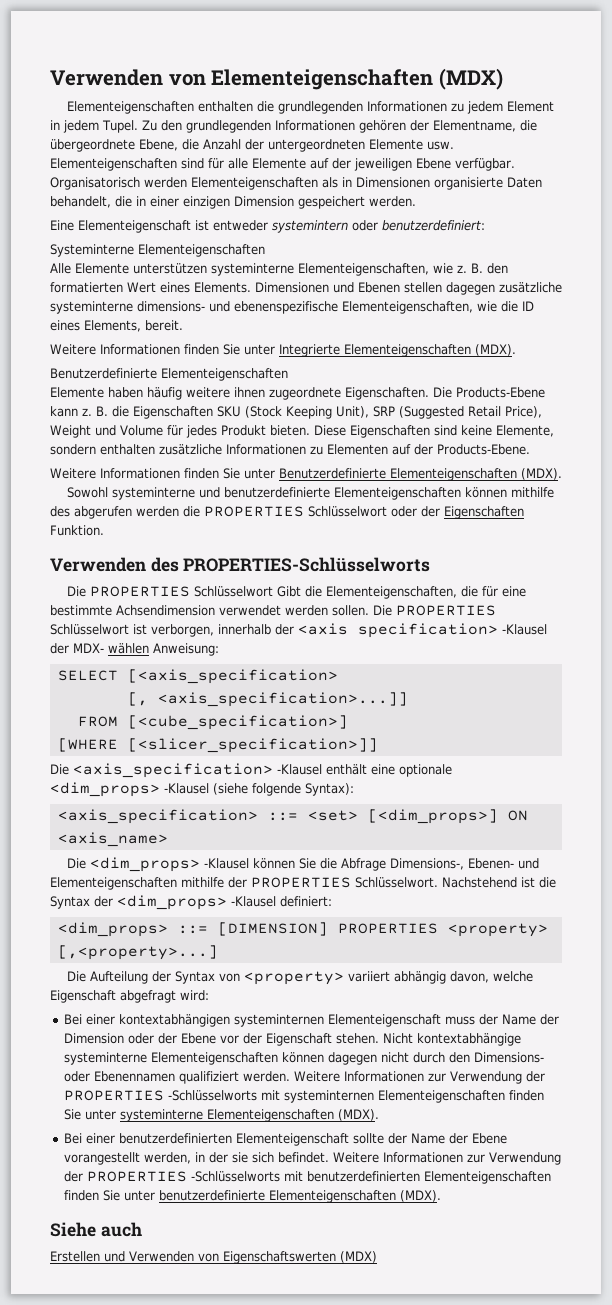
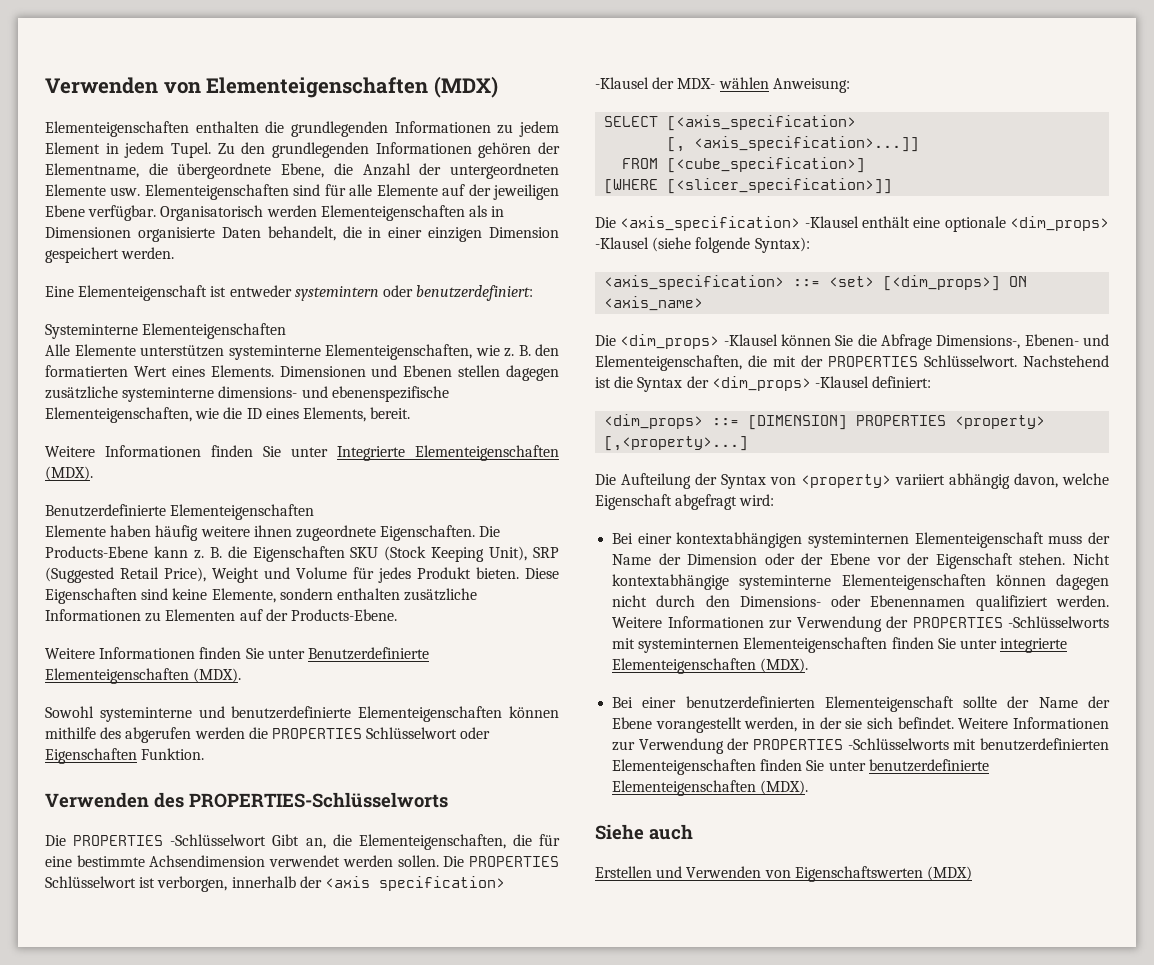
[421,506,440,517] der -> (491, 733) none
[194,586,302,597] Schlüsselwort Gibt -> [170,834,326,849] -Schlüsselwort Gibt an,
[50,877,224,890] Elementeigenschaften mithilfe -> [595,355,796,371] Elementeigenschaften, die mit
[120,1109,204,1122] systeminterne -> [1000,638,1068,653] integrierte

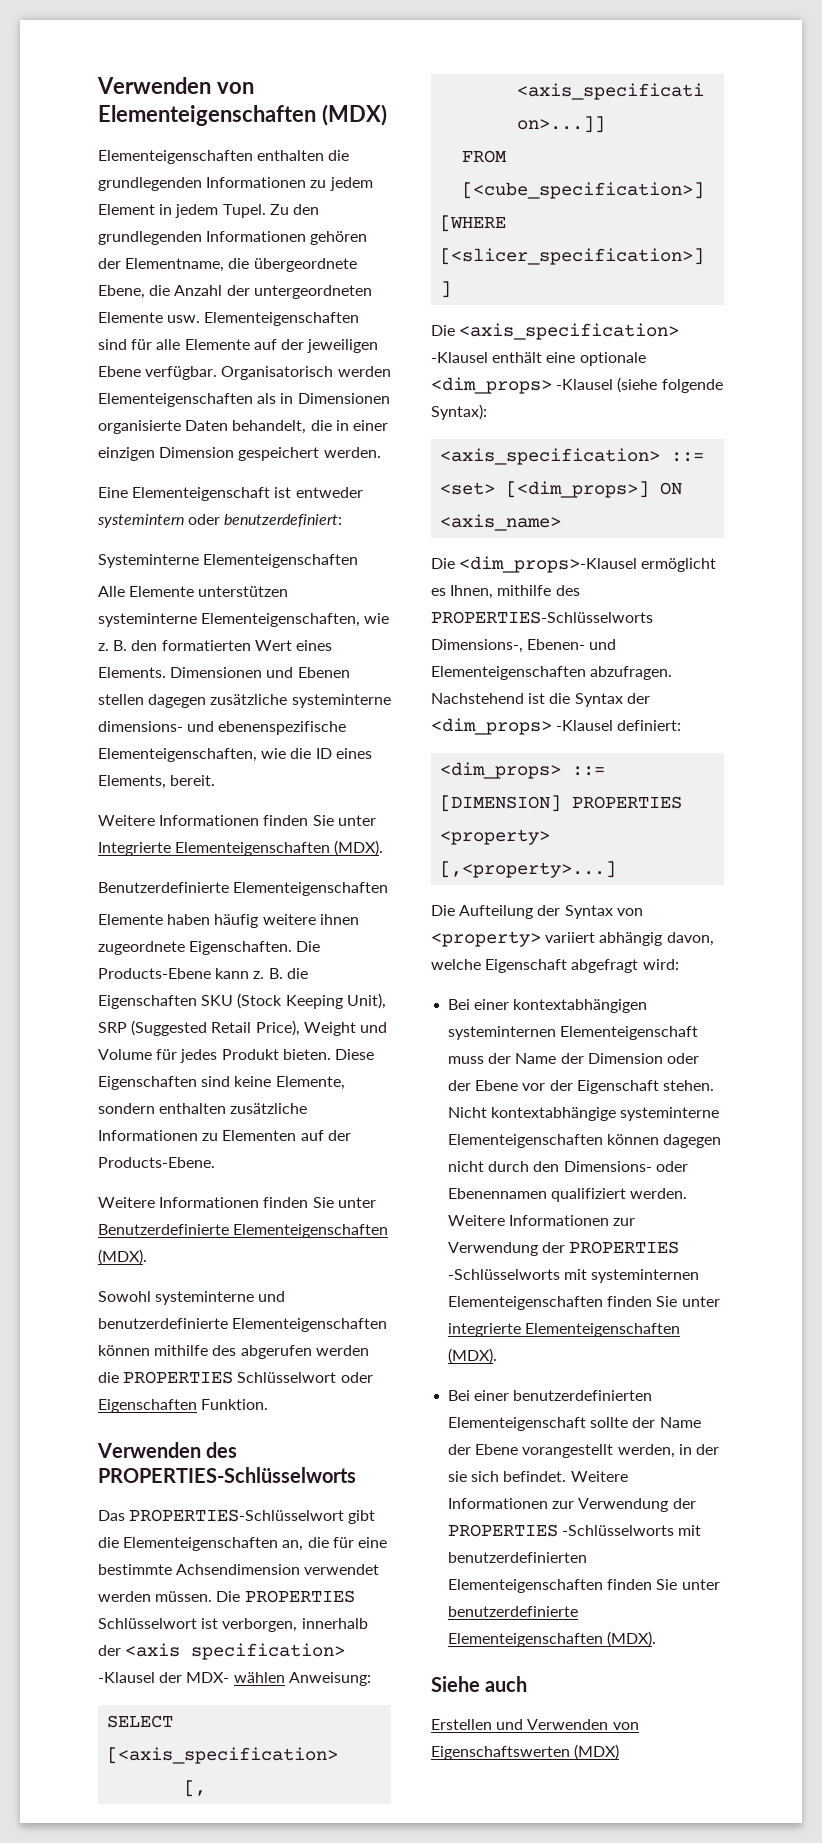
[45,834,506,850] Die PROPERTIES -Schlüsselwort Gibt an, die Elementeigenschaften, -> [98,1509,376,1524] [98,1537,304,1551] Das PROPERTIES-Schlüsselwort gibt die Elementeigenschaften an,
[397,855,439,867] sollen. -> [155,1591,213,1602] müssen.
[620,334,1109,350] [595,355,1017,371] <dim_props> -Klausel können Sie die Abfrage Dimensions-, Ebenen- und Elementeigenschaften, die mit der PROPERTIES Schlüsselwort. -> [459,556,717,573] [431,585,580,599] [431,611,653,624] [431,639,617,653] [431,666,673,680] <dim_props>-Klausel ermöglicht es Ihnen, mithilfe des PROPERTIES-Schlüsselworts Dimensions-, Ebenen- und Elementeigenschaften abzufragen.

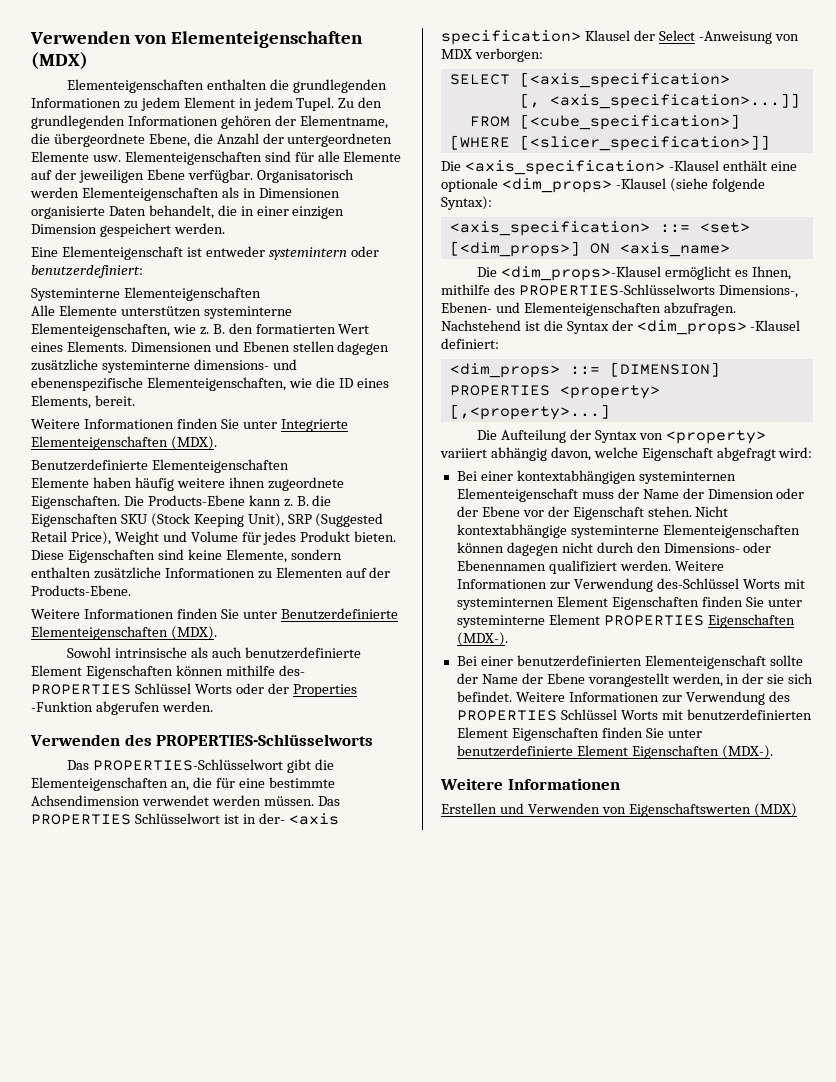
[155,1291,286,1305] [98,1318,388,1332] [98,1345,369,1359] [98,1371,373,1384] [98,1399,269,1413] systeminterne und benutzerdefinierte Elementeigenschaften können mithilfe des abgerufen werden die PROPERTIES Schlüsselwort oder Eigenschaften Funktion. -> [115,647,362,659] [31,665,305,679] [31,683,357,697] [31,701,213,715] intrinsische als auch benutzerdefinierte Element Eigenschaften können mithilfe des- PROPERTIES Schlüssel Worts oder der Properties -Funktion abgerufen werden.
[216,1591,241,1602] Die -> [317,796,340,806] Das
[222,1618,368,1632] [98,1643,346,1660] [98,1672,371,1686] verborgen, innerhalb der <axis specification> -Klausel der MDX- wählen Anweisung: -> [242,813,339,825] [441,30,799,45] [441,48,543,62] in der- <axis specification> Klausel der Select -Anweisung von MDX verborgen:
[542,1241,680,1254] [448,1269,700,1283] [448,1296,720,1310] [448,1323,681,1337] [448,1348,498,1364] der PROPERTIES -Schlüsselworts mit systeminternen Elementeigenschaften finden Sie unter integrierte Elementeigenschaften (MDX). -> [656,578,805,589] [456,596,802,610] [456,614,795,628] [456,632,508,646] des-Schlüssel Worts mit systeminternen Element Eigenschaften finden Sie unter systeminterne Element PROPERTIES Eigenschaften (MDX-).
[672,1498,696,1509] [448,1524,702,1537] [448,1552,588,1563] [448,1579,720,1593] [448,1606,579,1617] [448,1631,657,1647] [431,1676,528,1692] der PROPERTIES -Schlüsselworts mit benutzerdefinierten Elementeigenschaften finden Sie unter benutzerdefinierte Elementeigenschaften (MDX). // Siehe auch -> [768,691,790,702] [456,709,812,721] [456,727,702,741] [456,745,773,759] [440,778,620,790] des PROPERTIES Schlüssel Worts mit benutzerdefinierten Element Eigenschaften finden Sie unter benutzerdefinierte Element Eigenschaften (MDX-). // Weitere Informationen

